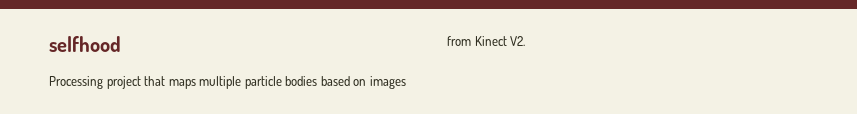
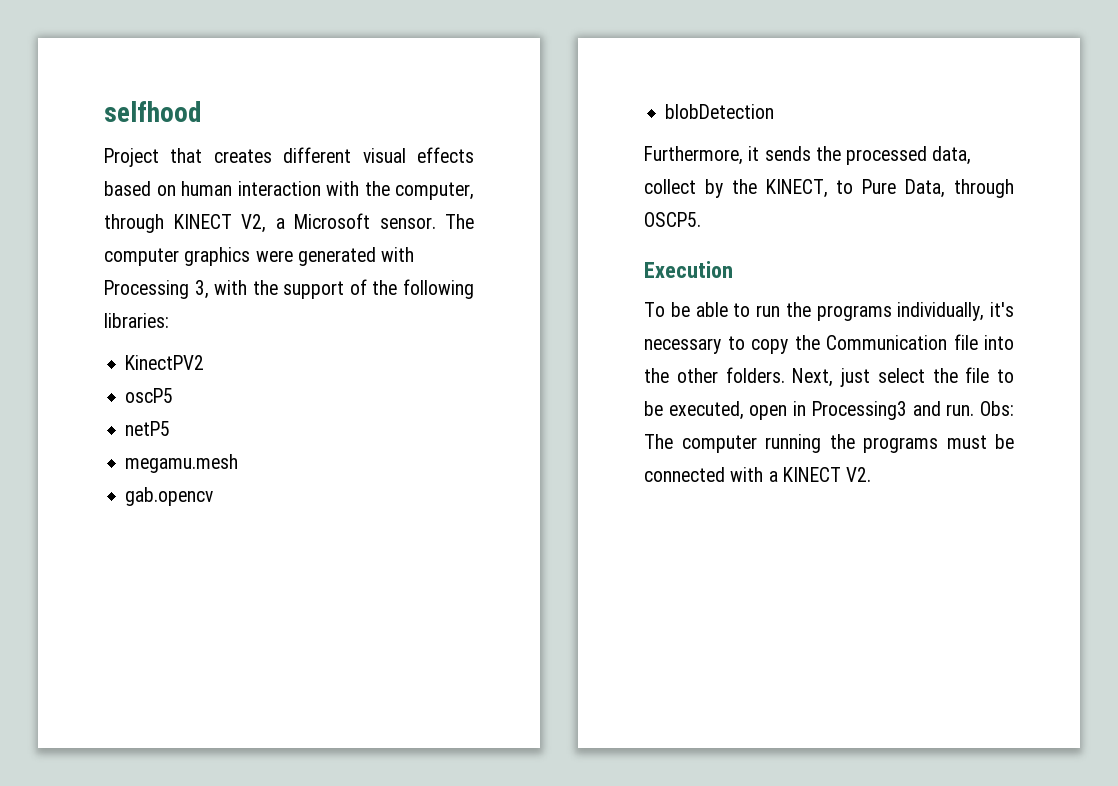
[49,76,406,89] [447,36,507,46] Processing project that maps multiple particle bodies based on images from Kinect -> [104,147,474,167] [104,181,474,200] [104,213,474,233] [104,247,415,266] [104,279,474,299] [104,313,169,328] [125,355,205,370] [125,388,174,403] [125,421,171,436] [125,454,239,473] [125,487,214,506] [665,104,775,119] [644,146,972,165] [644,179,1014,198] [644,212,701,227] [644,261,733,278] [644,302,1014,321] [644,334,1014,354] [644,367,1014,387] [644,401,1014,420] [644,434,1014,453] [644,467,841,482] Project that creates different visual effects based on human interaction with the computer, through KINECT V2, a Microsoft sensor. The computer graphics were generated with Processing 3, with the support of the following libraries: // KinectPV2 // oscP5 // netP5 // megamu.mesh // gab.opencv // blobDetection // Furthermore, it sends the processed data, collect by the KINECT, to Pure Data, through OSCP5. // Execution // To be able to run the programs individually, it's necessary to copy the Communication file into the other folders. Next, just select the file to be executed, open in Processing3 and run. Obs: The computer running the programs must be connected with a KINECT

